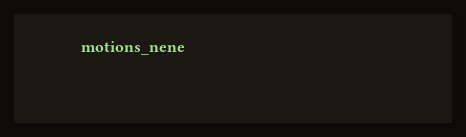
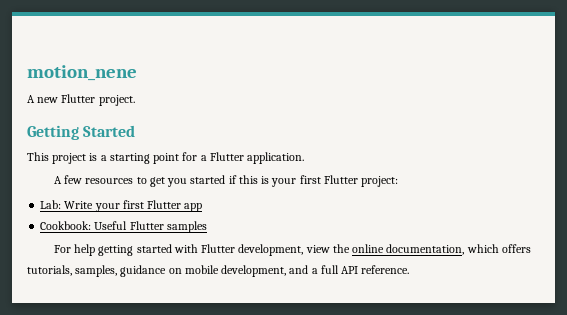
[81,41,185,55] motions_nene -> [27,65,137,81] [27,94,135,106] [27,125,136,140] [27,152,305,164] [54,175,399,187] [40,200,203,212] [40,221,207,233] [54,244,531,256] [27,265,410,277] motion_nene // A new Flutter project. // Getting Started // This project is a starting point for a Flutter application. // A few resources to get you started if this is your first Flutter project: // Lab: Write your first Flutter app // Cookbook: Useful Flutter samples // For help getting started with Flutter development, view the online documentation, which offers tutorials, samples, guidance on mobile development, and a full API reference.

